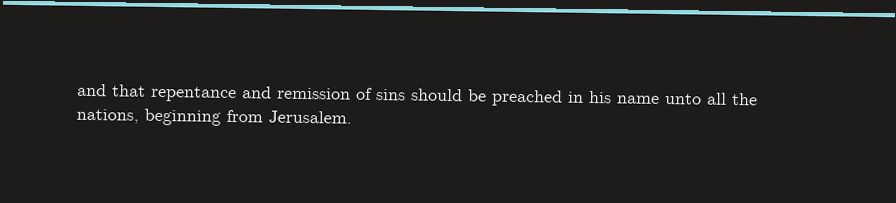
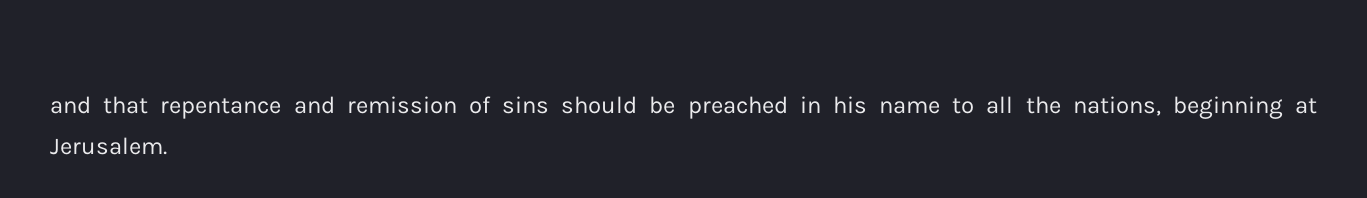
[664,93,702,105] unto -> [952,98,975,114] to
[226,109,263,123] from -> [1295,98,1317,114] at

